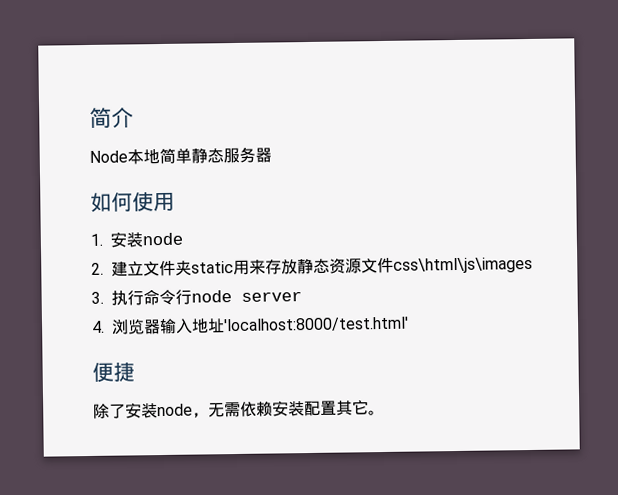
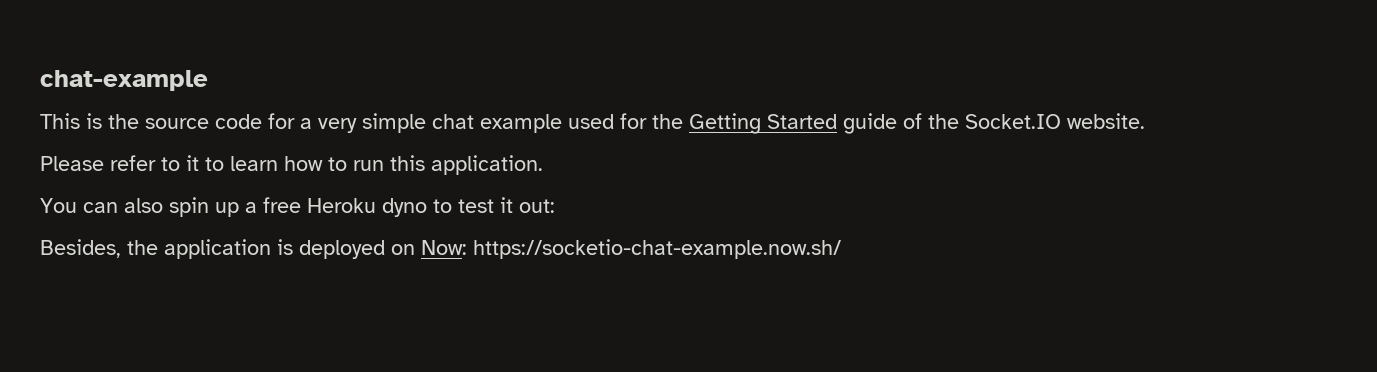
[89,107,134,129] [89,146,272,165] [90,191,175,212] [90,231,184,248] [91,256,534,277] [91,289,303,306] [91,316,410,335] [92,362,135,382] [93,399,385,419] 简介 // Node本地简单静态服务器 // 如何使用 // 1.安装node // 2.建立文件夹static用来存放静态资源文件css\html\js\images // 3.执行命令行node server // 4.浏览器输入地址'localhost:8000/test.html' // 便捷 // 除了安装node，无需依赖安装配置其它。 -> [40,70,208,91] [40,113,1145,134] [40,155,543,175] [40,197,555,217] [40,239,841,259] chat-example // This is the source code for a very simple chat example used for the Getting Started guide of the Socket.IO website. // Please refer to it to learn how to run this application. // You can also spin up a free Heroku dyno to test it out: // Besides, the application is deployed on Now: https://socketio-chat-example.now.sh/

